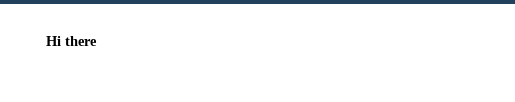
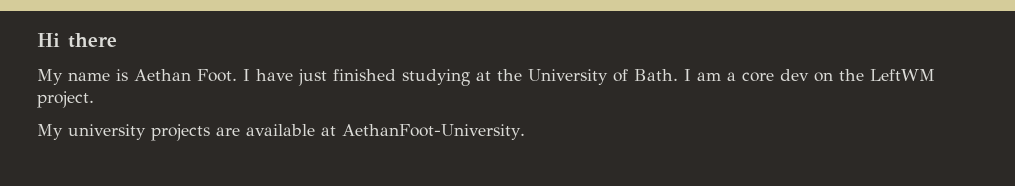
(97, 41) none -> [37,69,935,86] [37,91,94,108] [37,124,525,141] // My name is Aethan Foot. I have just finished studying at the University of Bath. I am a core dev on the LeftWM project. // My university projects are available at AethanFoot-University.

